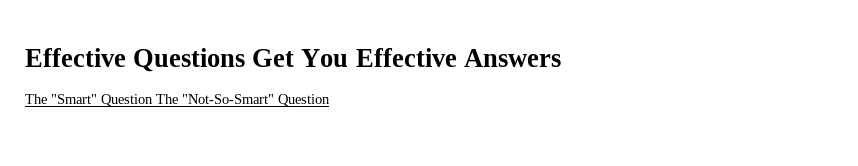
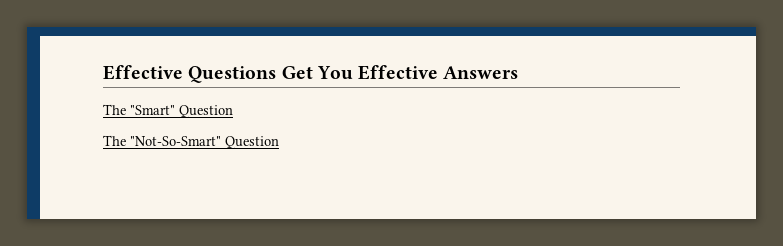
(153, 100) none -> (233, 111) //

